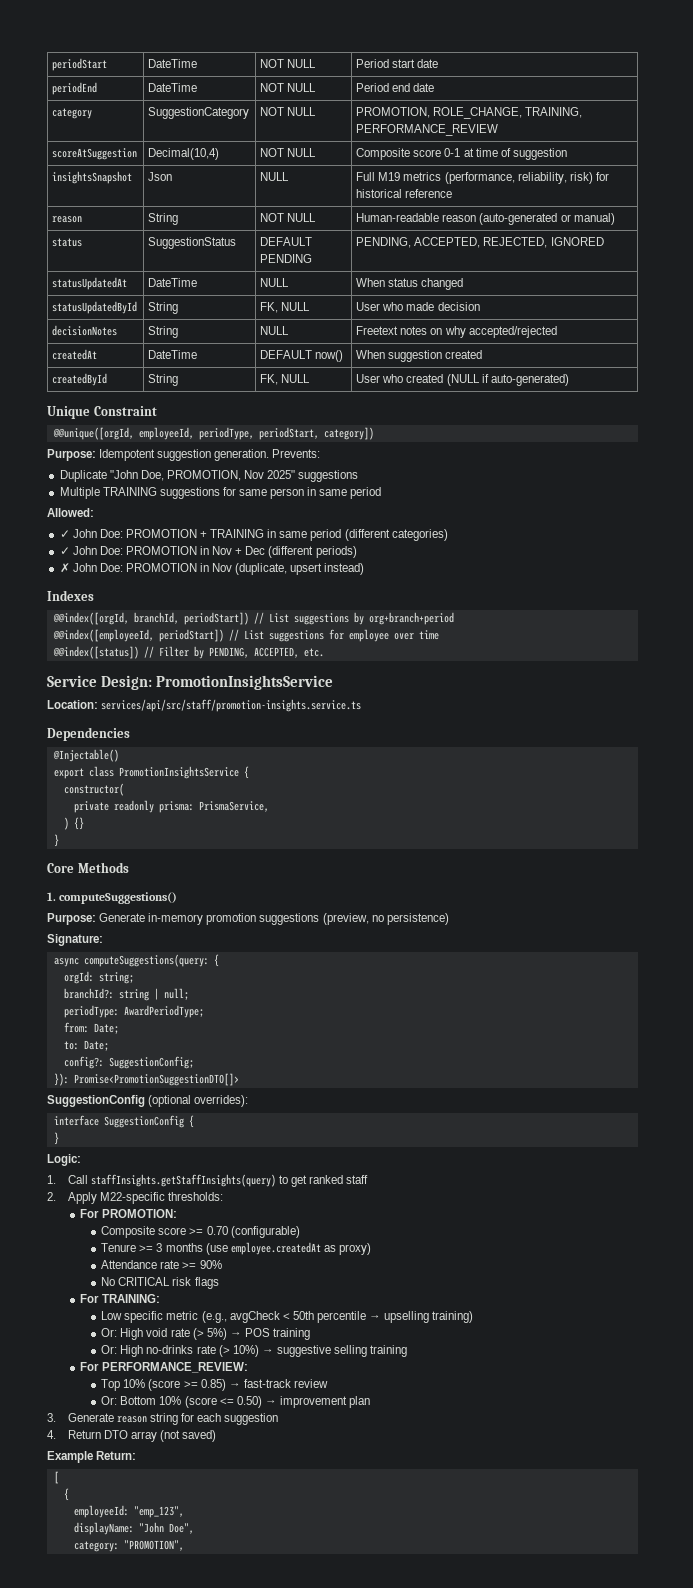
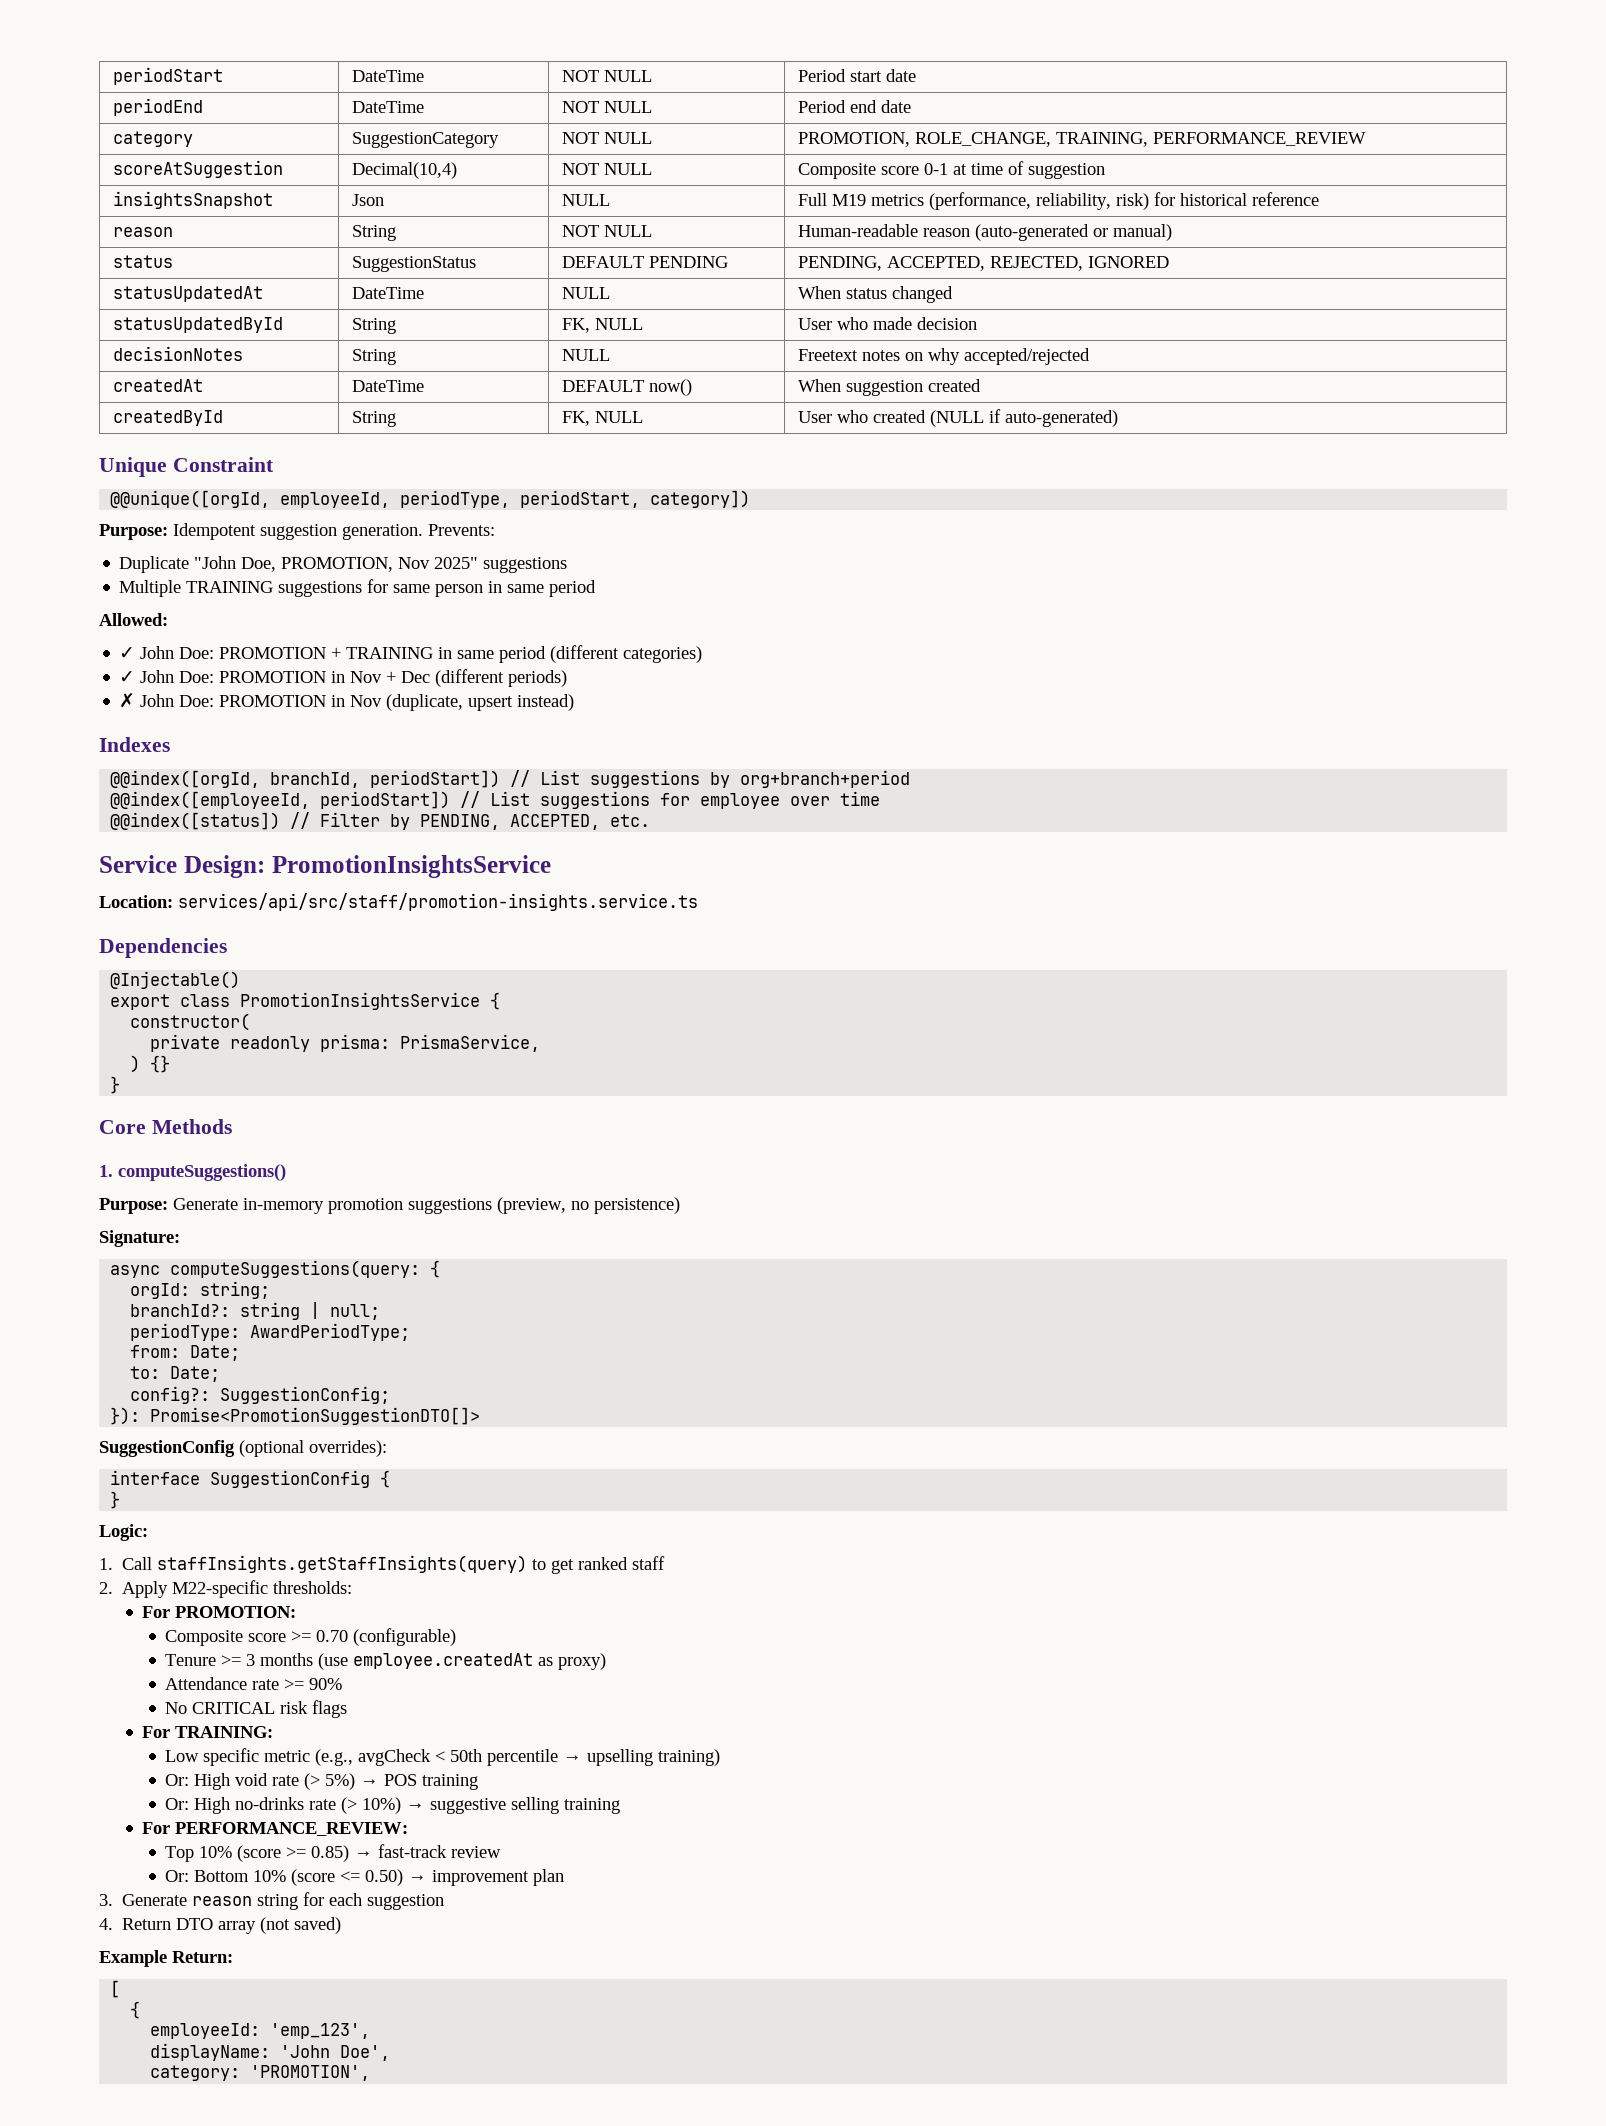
[133,1506,184,1518] "emp_123", -> [270,2023,371,2039] 'emp_123',
[138,1522,194,1534] "John Doe", -> [280,2045,391,2061] 'John Doe',
[123,1540,184,1551] "PROMOTION", -> [250,2065,371,2081] 'PROMOTION',

